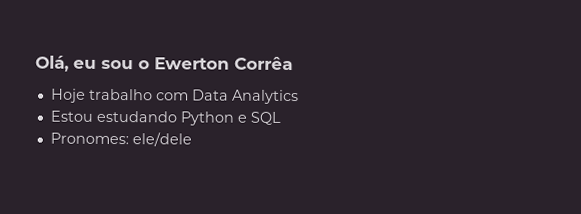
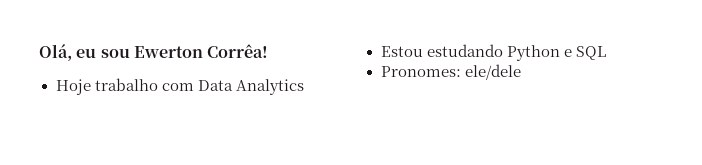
[138,56,293,71] o Ewerton Corrêa -> [133,44,269,58] Ewerton Corrêa!

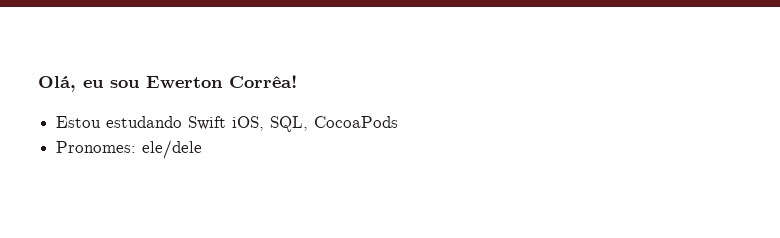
[55,78,304,95] [380,44,606,61] Hoje trabalho com Data Analytics // Estou estudando Python e SQL -> [56,116,399,132] Estou estudando Swift iOS, SQL, CocoaPods

